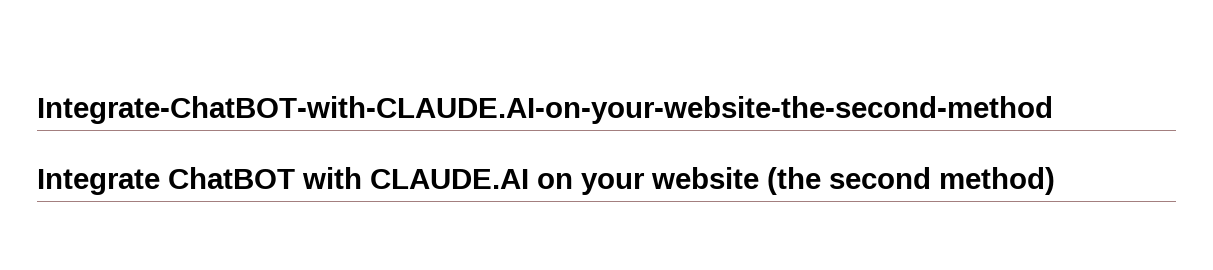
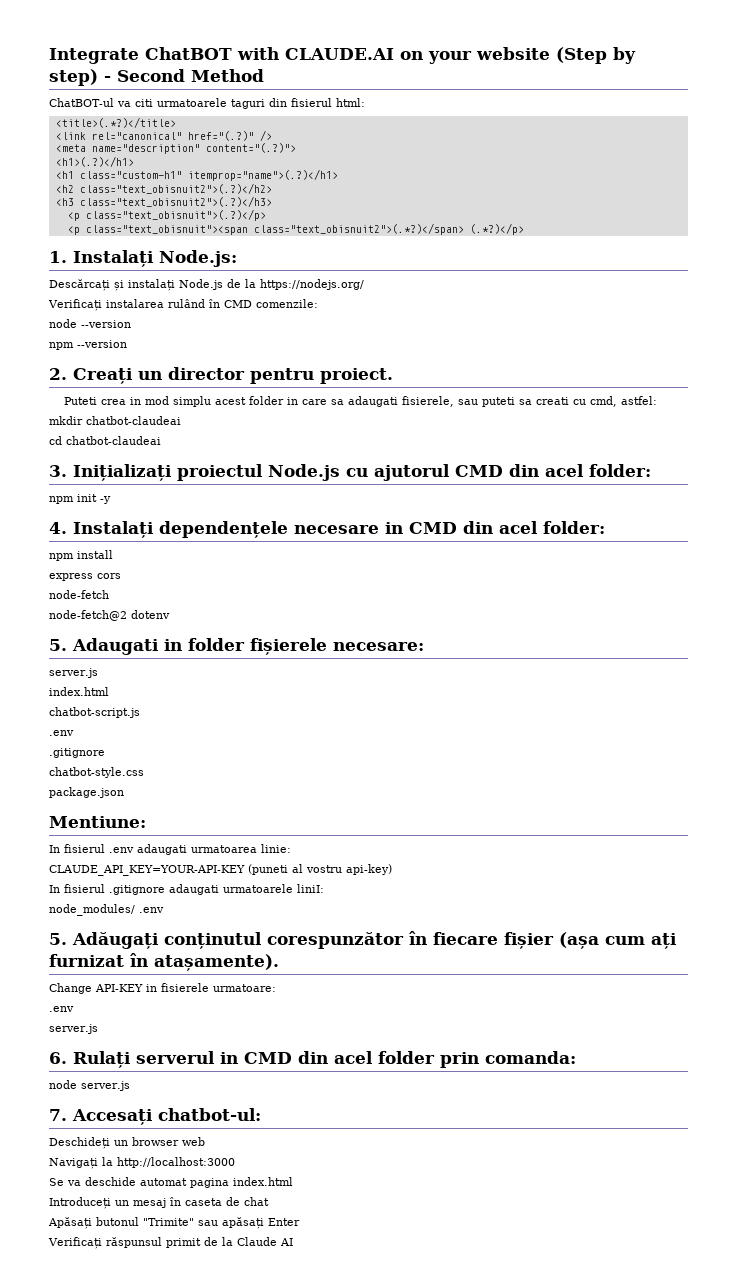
[37,96,1053,124] Integrate-ChatBOT-with-CLAUDE.AI-on-your-website-the-second-method // -> (49, 56) none
[767,167,1055,195] (the second method) -> [556,47,636,64] [49,69,264,86] [49,98,365,109] [55,117,176,128] [55,130,272,141] [55,143,296,154] [55,156,134,167] [55,169,338,181] [55,183,272,194] [55,196,272,207] [67,209,266,221] [67,223,524,235] [49,250,237,267] [49,279,364,291] [48,299,318,311] [49,319,131,328] [49,340,127,350] [49,367,393,384] [63,396,657,407] [49,416,181,425] [49,436,161,445] [49,464,651,481] [49,494,111,504] [49,521,605,538] [49,550,113,561] [49,573,121,581] [49,590,109,599] [49,610,170,621] [49,638,424,655] [49,668,98,678] [49,687,109,696] [49,707,140,718] [49,730,74,736] [49,748,105,758] [49,767,144,778] [49,787,124,798] [49,816,146,828] [49,844,291,855] [49,864,392,876] [49,884,324,895] [49,904,164,916] [49,931,677,949] [49,953,279,971] [49,983,276,994] [49,1006,74,1012] [49,1024,98,1034] [49,1051,576,1068] [49,1080,130,1091] [49,1108,261,1125] [49,1137,205,1149] [49,1157,235,1169] [49,1177,293,1188] [49,1197,269,1209] [48,1217,300,1229] [48,1237,293,1249] (Step by step) - Second Method // ChatBOT-ul va citi urmatoarele taguri din fisierul html: // <title>(.*?)</title> // <link rel="canonical" href="(.?)" /> // <meta name="description" content="(.?)"> // <h1>(.?)</h1> // <h1 class="custom-h1" itemprop="name">(.?)</h1> // <h2 class="text_obisnuit2">(.?)</h2> // <h3 class="text_obisnuit2">(.?)</h3> // <p class="text_obisnuit">(.?)</p> // <p class="text_obisnuit"><span class="text_obisnuit2">(.*?)</span> (.*?)</p> // 1. Instalați Node.js: // Descărcați și instalați Node.js de la https://nodejs.org/ // Verificați instalarea rulând în CMD comenzile: // node --version // npm --version // 2. Creați un director pentru proiect. // Puteti crea in mod simplu acest folder in care sa adaugati fisierele, sau puteti sa creati cu cmd, astfel: // mkdir chatbot-claudeai // cd chatbot-claudeai // 3. Inițializați proiectul Node.js cu ajutorul CMD din acel folder: // npm init -y // 4. Instalați dependențele necesare in CMD din acel folder: // npm install // express cors // node-fetch // node-fetch@2 dotenv // 5. Adaugati in folder fișierele necesare: // server.js // index.html // chatbot-script.js // .env // .gitignore // chatbot-style.css // package.json // Mentiune: // In fisierul .env adaugati urmatoarea linie: // CLAUDE_API_KEY=YOUR-API-KEY (puneti al vostru api-key) // In fisierul .gitignore adaugati urmatoarele liniI: // node_modules/ .env // 5. Adăugați conținutul corespunzător în fiecare fișier (așa cum ați furnizat în atașamente). // Change API-KEY in fisierele urmatoare: // .env // server.js // 6. Rulați serverul in CMD din acel folder prin comanda: // node server.js // 7. Accesați chatbot-ul: // Deschideți un browser web // Navigați la http://localhost:3000 // Se va deschide automat pagina index.html // Introduceți un mesaj în caseta de chat // Apăsați butonul "Trimite" sau apăsați Enter // Verificați răspunsul primit de la Claude AI

